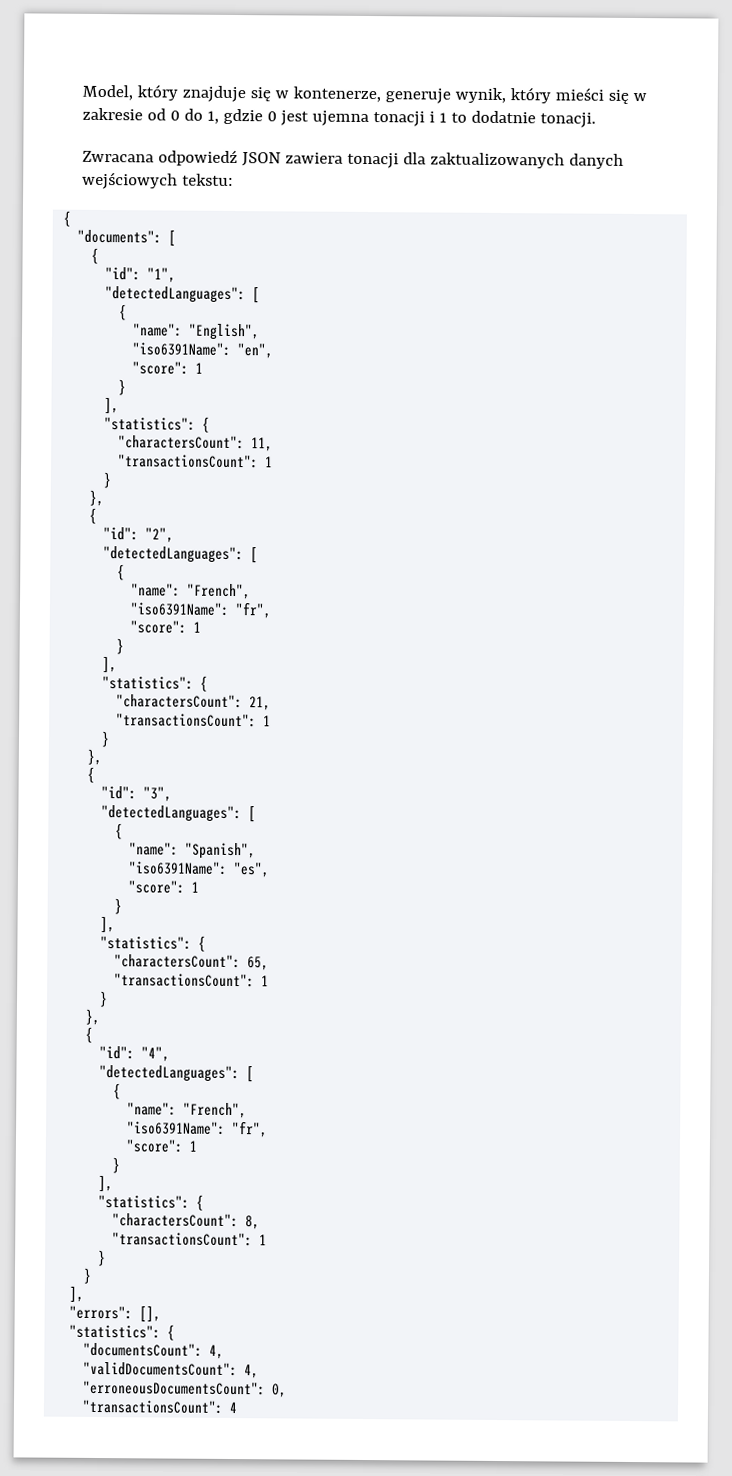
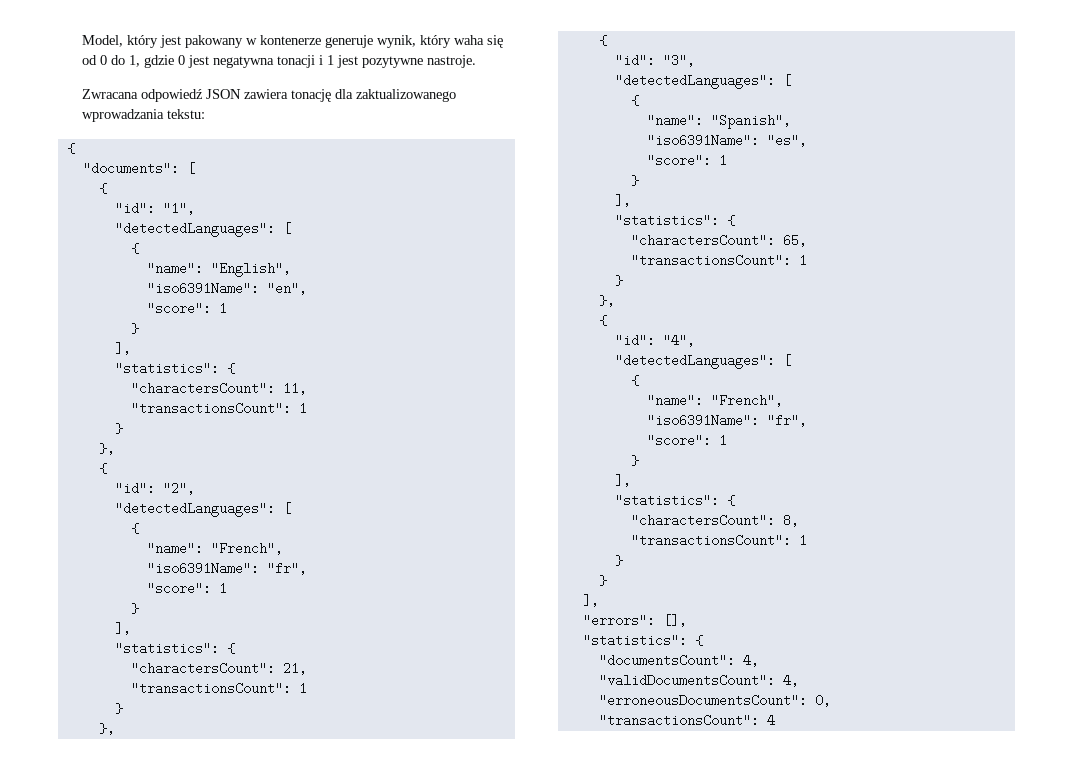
[181,85,647,104] [81,107,143,121] znajduje się w kontenerze, generuje wynik, który mieści się w zakresie -> [160,35,504,48] jest pakowany w kontenerze generuje wynik, który waha się
[311,110,369,127] ujemna -> [213,56,275,68] negatywna
[450,110,596,128] to dodatnie tonacji. -> [337,55,477,68] jest pozytywne nastroje.
[346,152,624,169] [81,171,178,190] tonacji dla zaktualizowanych danych wejściowych -> [291,89,457,102] [82,109,165,122] tonację dla zaktualizowanego wprowadzania

